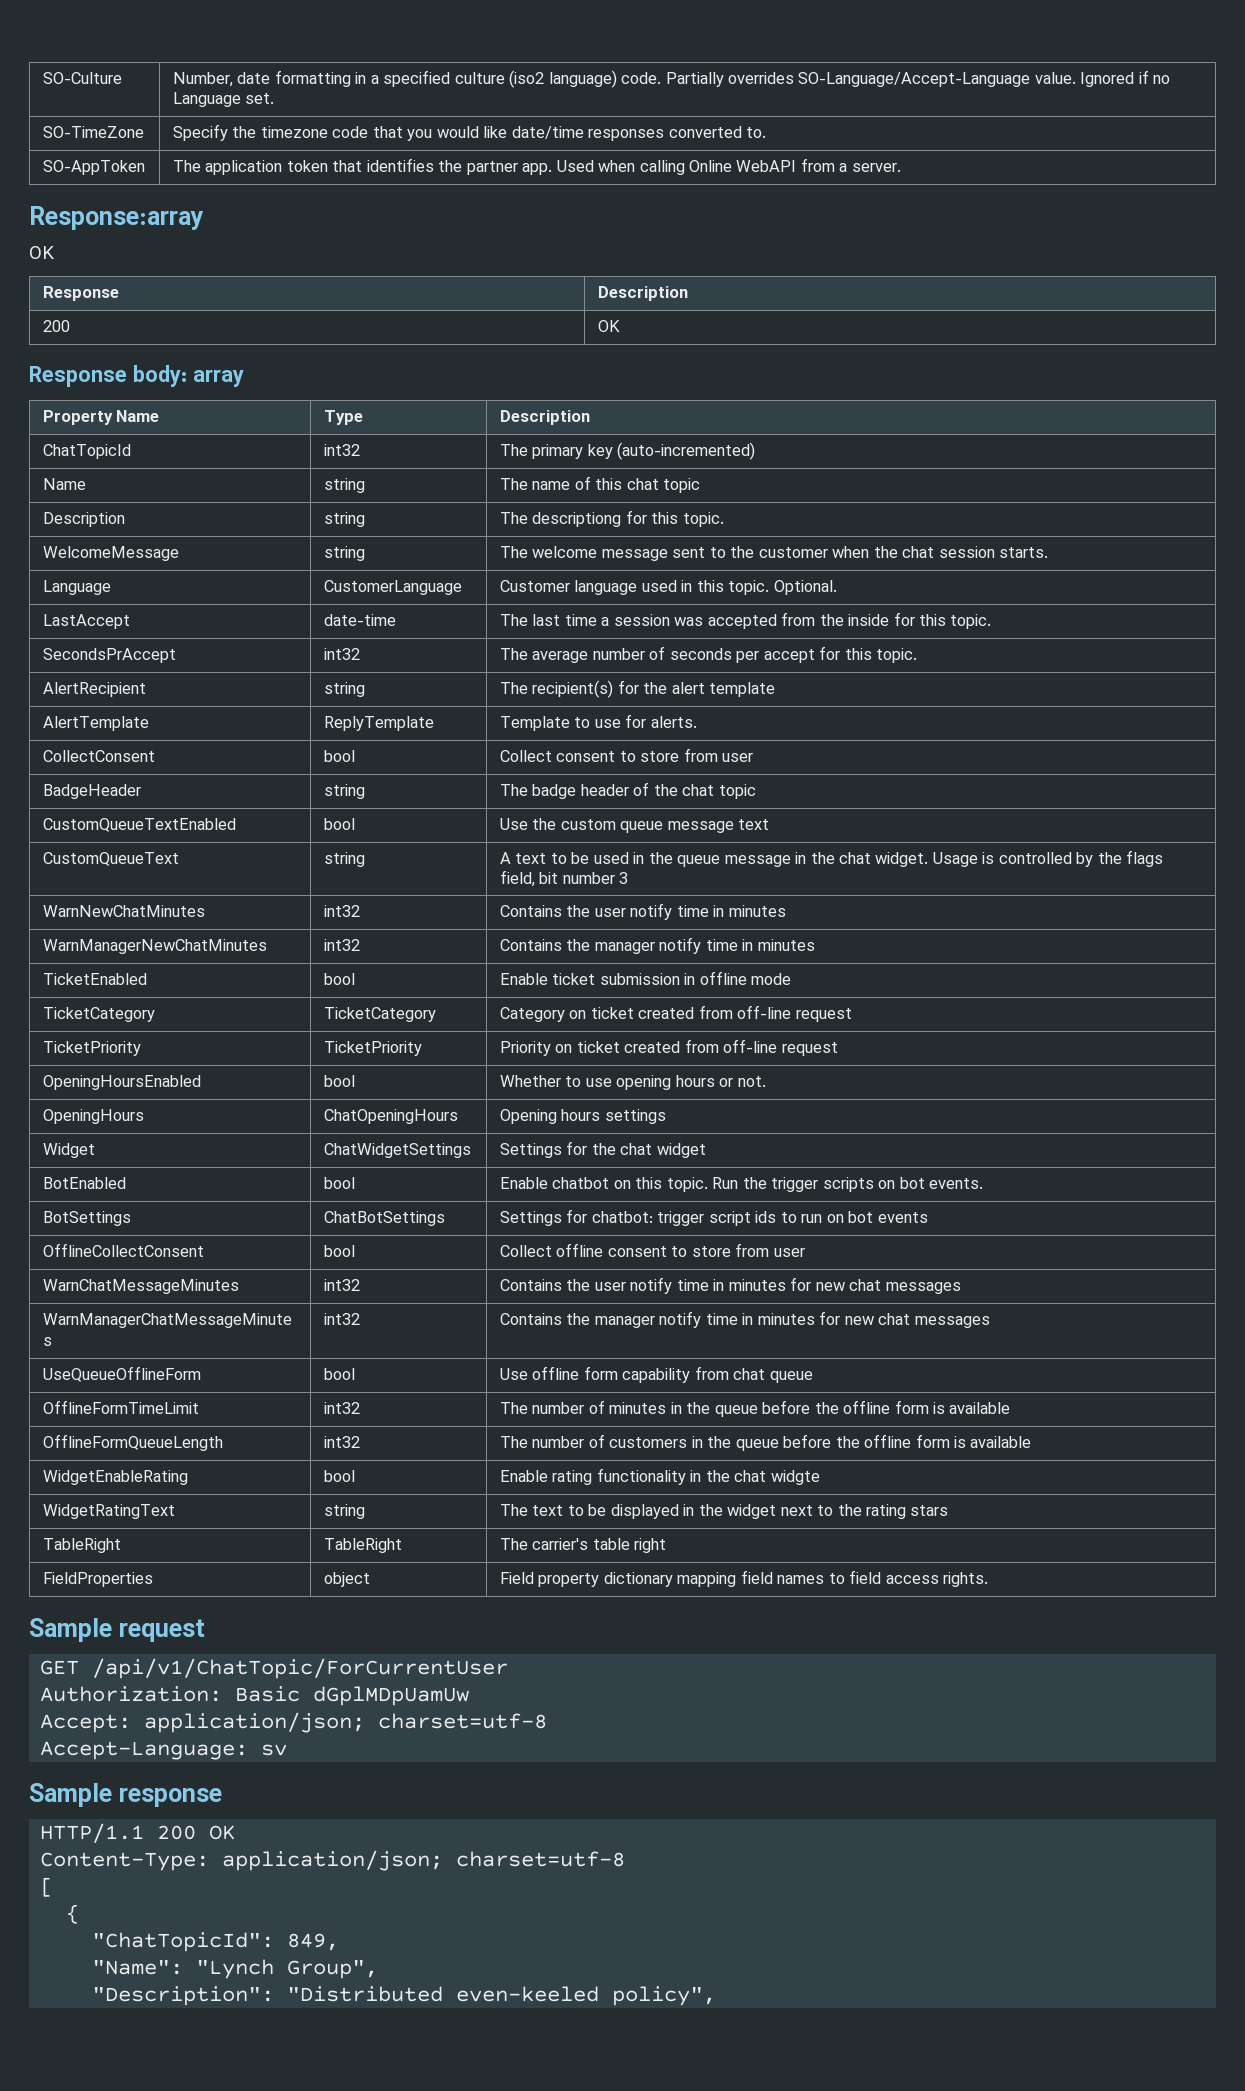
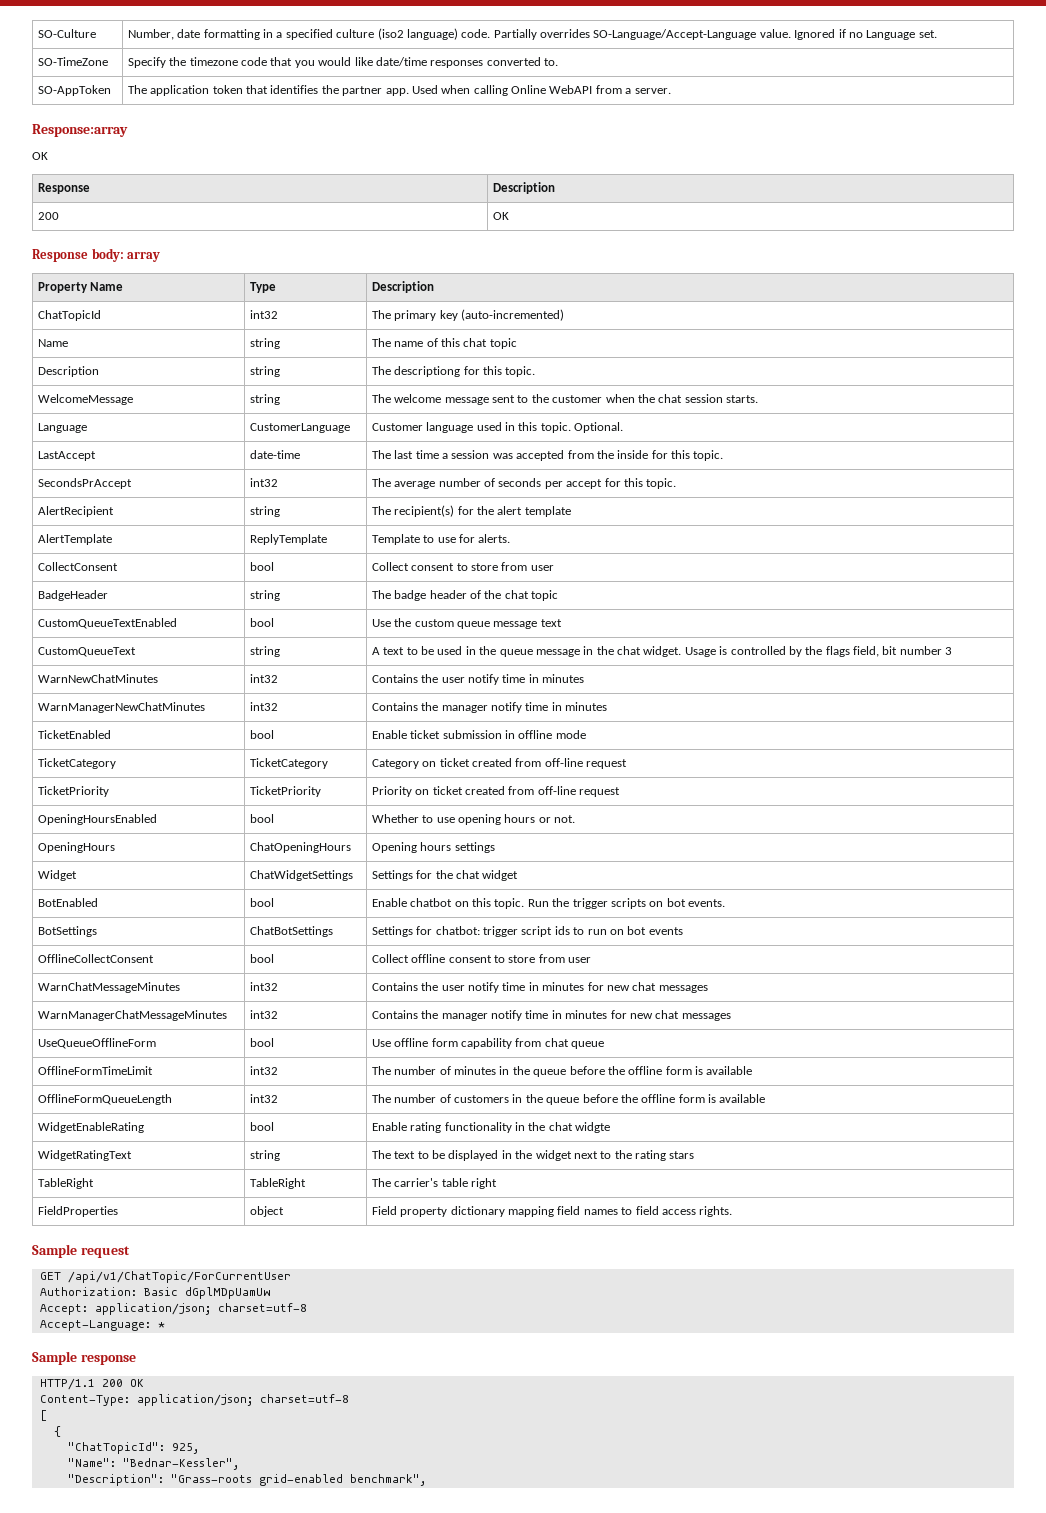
[261,1744,288,1756] sv -> [157,1322,165,1328] *
[287,1933,340,1951] 849, -> [171,1443,199,1454] 925,
[196,1959,379,1979] "Lynch Group", -> [122,1458,239,1470] "Bednar-Kessler",
[287,1986,717,2006] "Distributed even-keeled policy", -> [170,1474,426,1486] "Grass-roots grid-enabled benchmark",

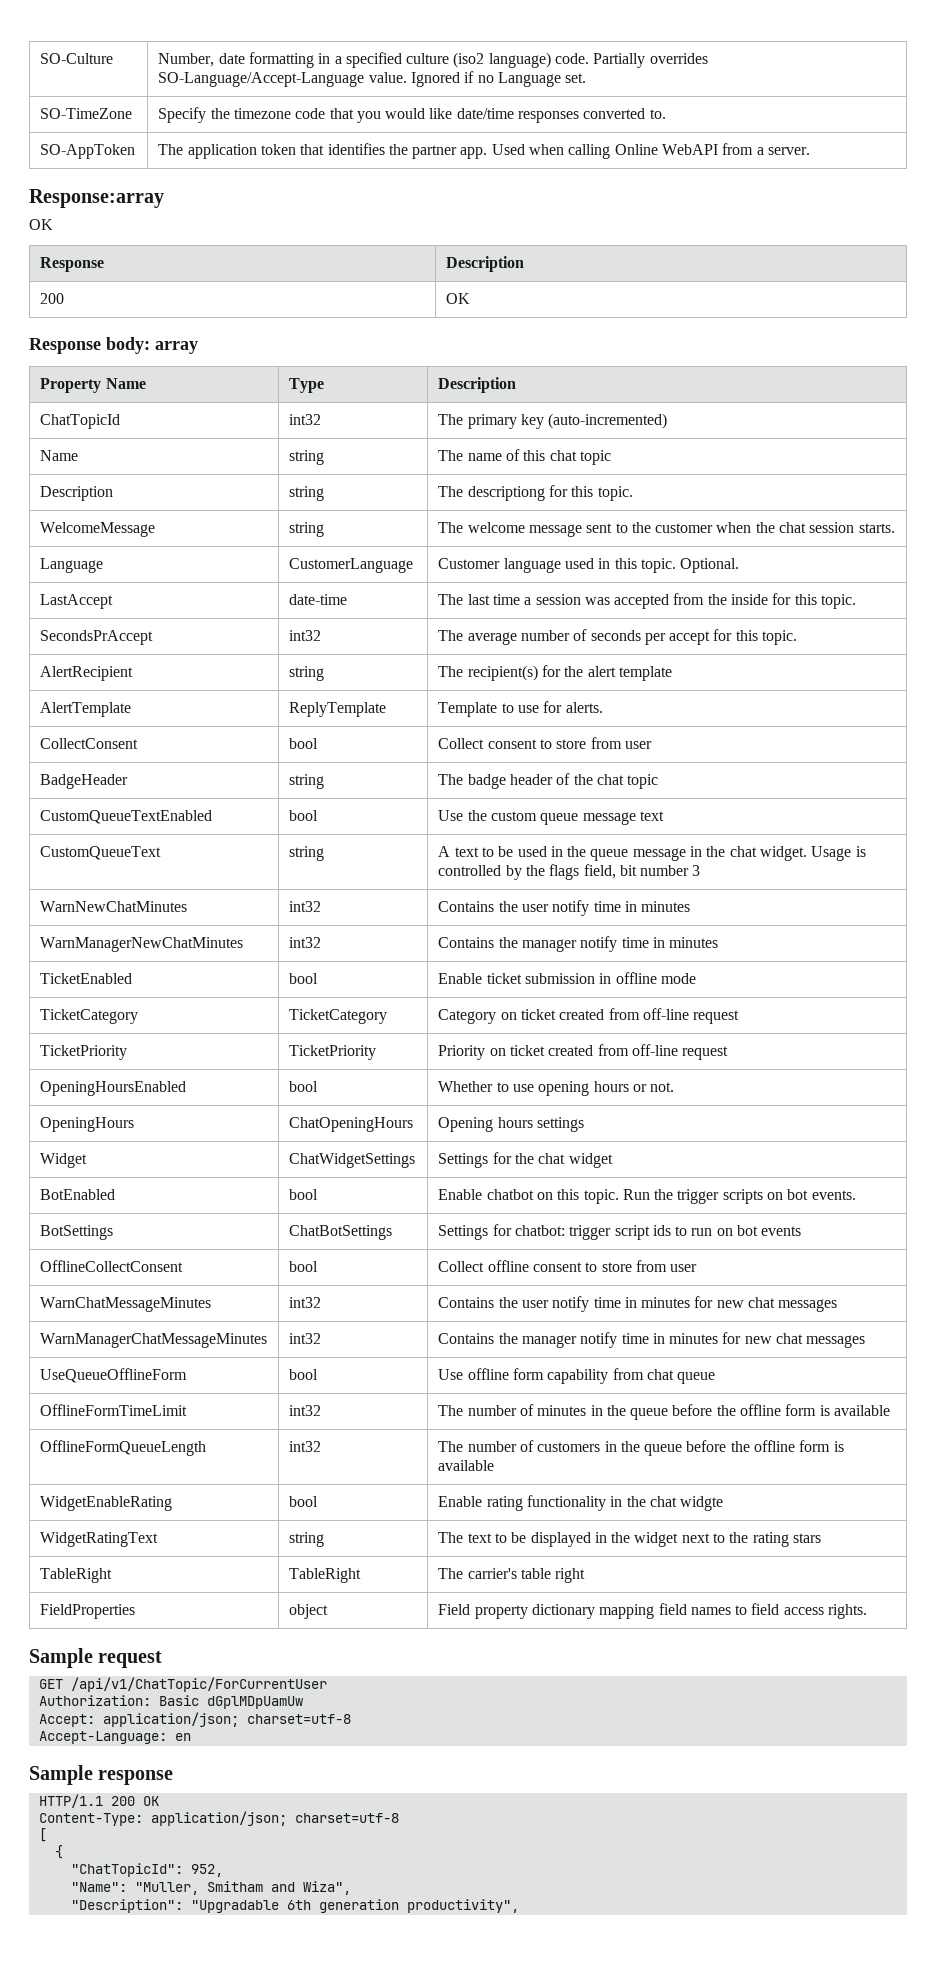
[157,1322,165,1328] * -> [174,1733,191,1741] en
[171,1443,199,1454] 925, -> [190,1864,223,1877] 952,
[122,1458,239,1470] [67,1474,426,1486] "Bednar-Kessler", // "Description": "Grass-roots grid-enabled benchmark", -> [134,1881,351,1895] [70,1899,519,1913] "Muller, Smitham and Wiza", // "Description": "Upgradable 6th generation productivity",

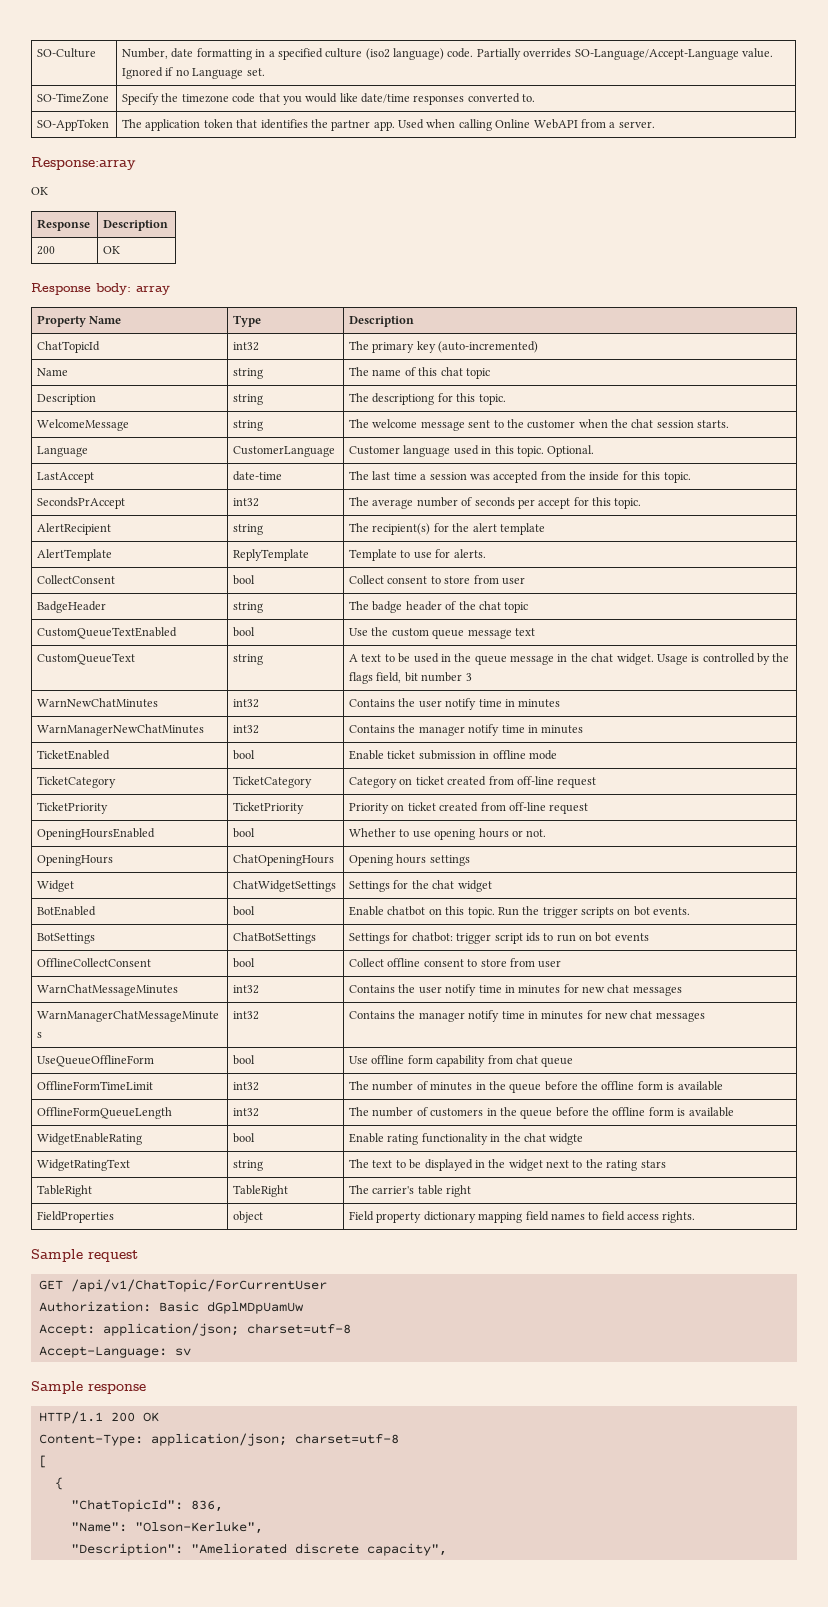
[174,1733,191,1741] en -> [174,1348,191,1356] sv
[190,1864,223,1877] 952, -> [190,1500,223,1512] 836,
[134,1881,351,1895] [70,1899,519,1913] "Muller, Smitham and Wiza", // "Description": "Upgradable 6th generation productivity", -> [134,1521,263,1534] [70,1543,447,1556] "Olson-Kerluke", // "Description": "Ameliorated discrete capacity",

